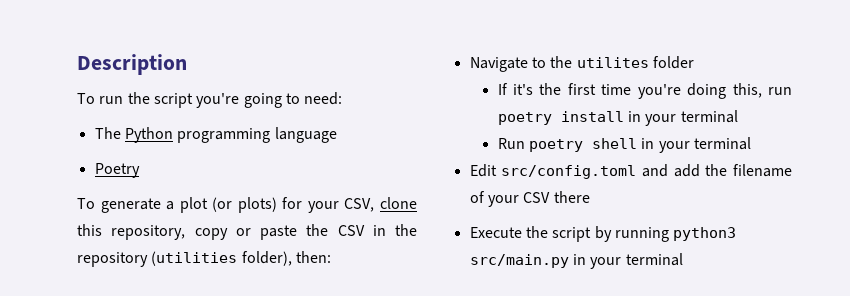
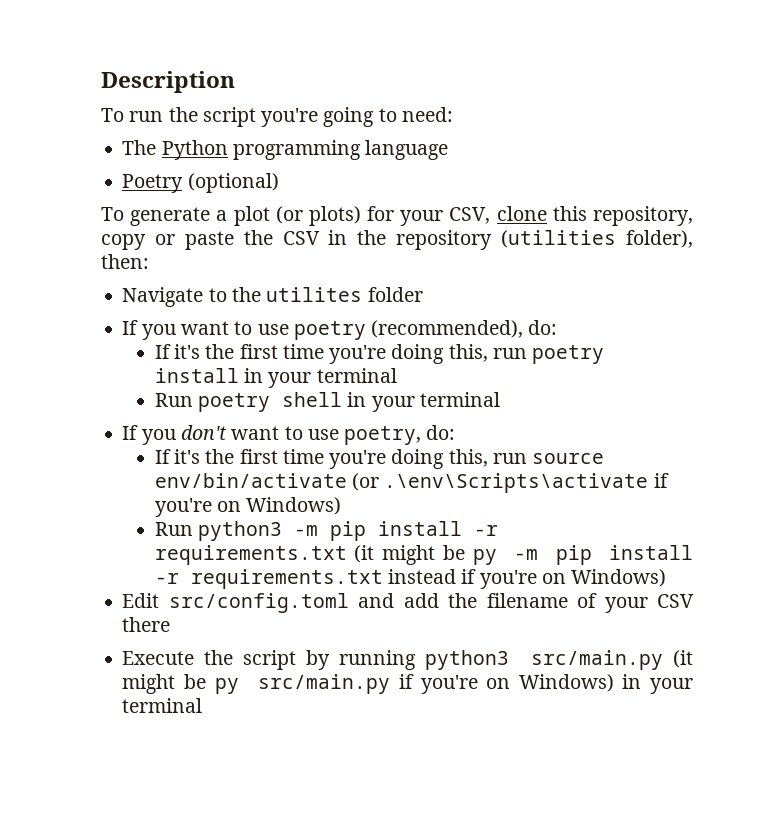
(140, 170) none -> [187,173,279,193] (optional)
(694, 62) none -> [122,320,558,340] // If you want to use poetry (recommended), do:
(751, 143) none -> [122,425,456,445] [154,449,605,469] [154,473,669,493] [154,497,342,517] [154,521,499,541] [154,545,694,565] [154,569,667,589] // If you don't want to use poetry, do: // If it's the first time you're doing this, run source env/bin/activate (or .\env\Scripts\activate if you're on Windows) // Run python3 -m pip install -r requirements.txt (it might be py -m pip install -r requirements.txt instead if you're on Windows)
(569, 261) none -> [672,650,693,668] [122,674,614,694] (it might be py src/main.py if you're on Windows)

